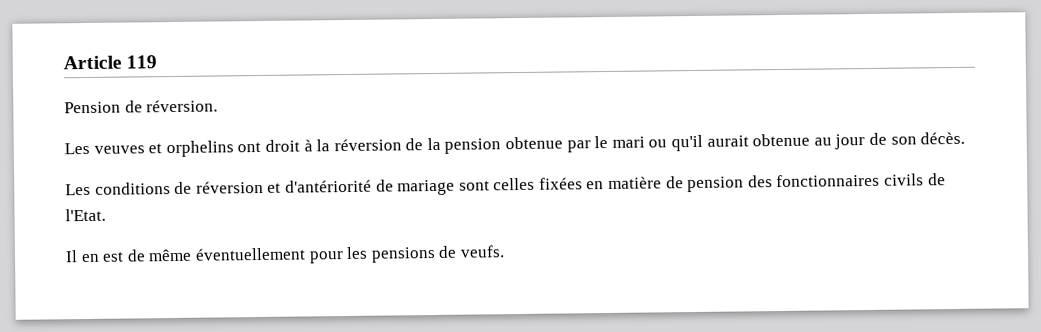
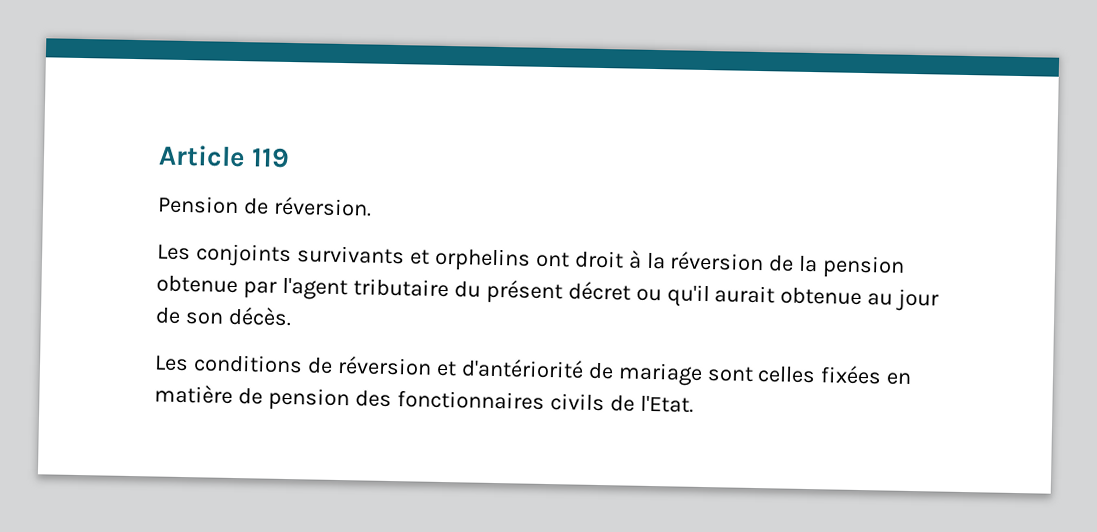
[93,145,145,154] veuves -> [194,243,405,268] conjoints survivants
[594,135,645,149] le mari -> [281,277,631,305] l'agent tributaire du présent décret
[65,245,505,264] // Il en est de même éventuellement pour les pensions de veufs. -> (694, 404) none

